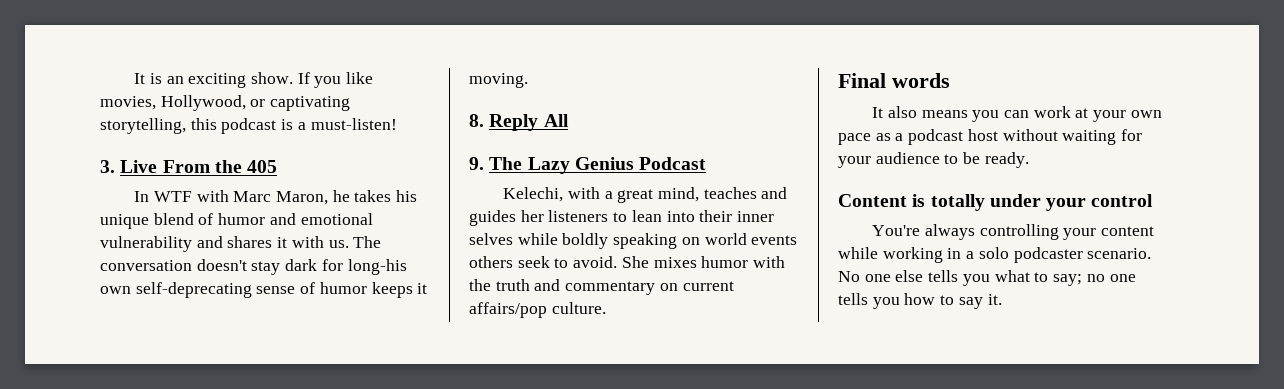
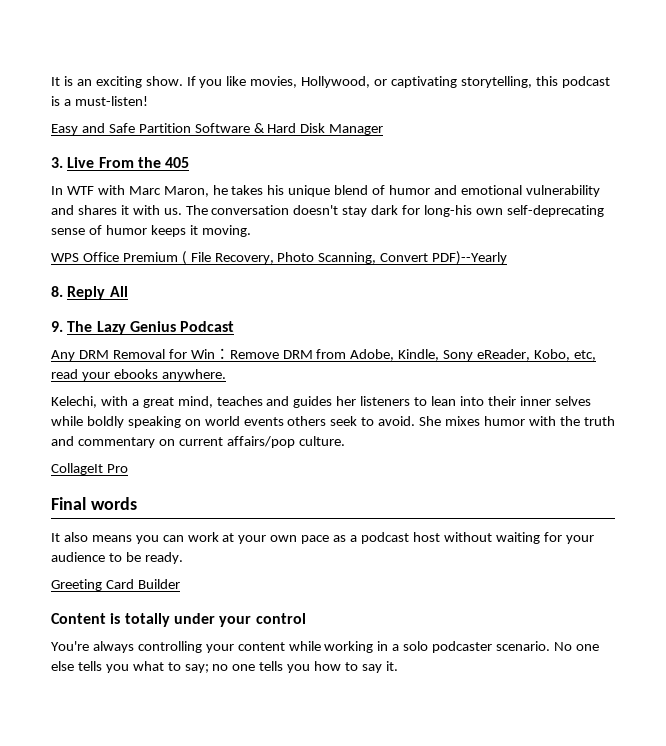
(397, 124) none -> [51,123,384,135] // Easy and Safe Partition Software & Hard Disk Manager
(528, 80) none -> [51,251,508,265] // WPS Office Premium ( File Recovery, Photo Scanning, Convert PDF)--Yearly
(707, 163) none -> [51,348,596,361] [51,369,226,381] // Any DRM Removal for Win：Remove DRM from Adobe, Kindle, Sony eReader, Kobo, etc, read your ebooks anywhere.
(606, 308) none -> [51,463,128,475] // CollageIt Pro
(1029, 160) none -> [51,579,180,591] // Greeting Card Builder

